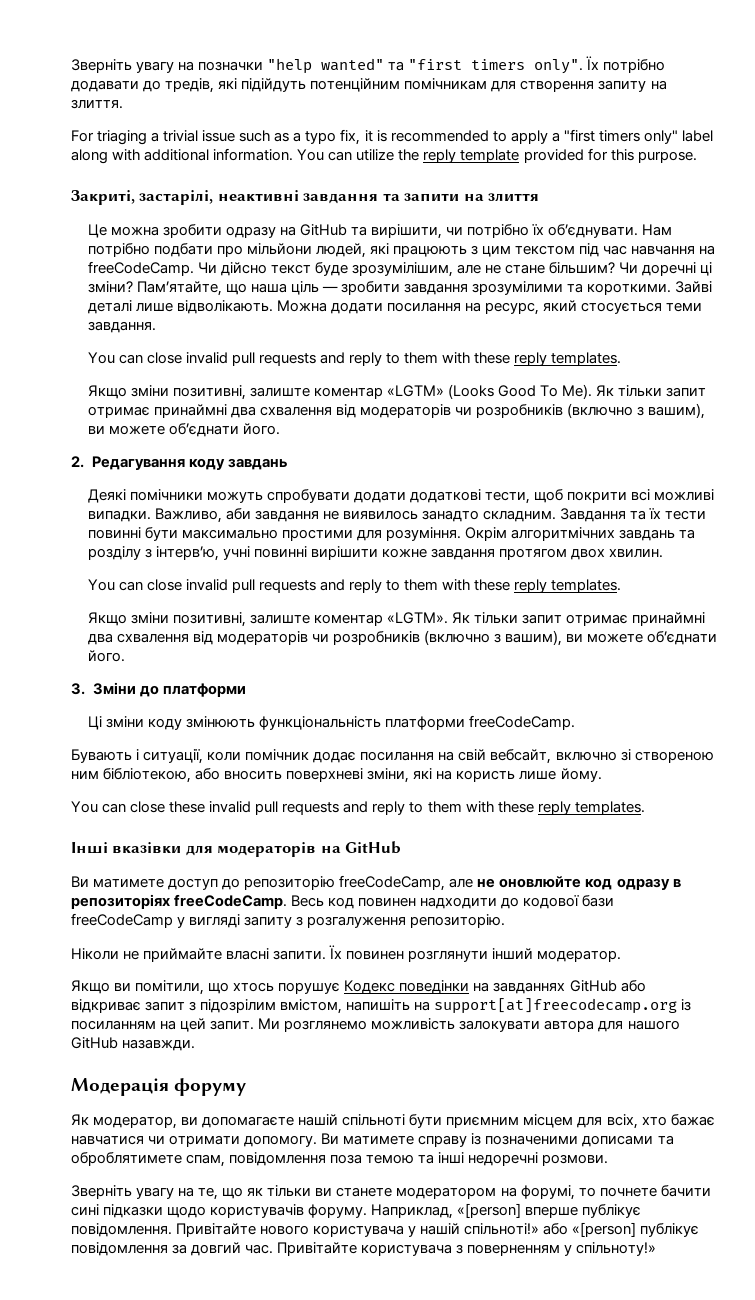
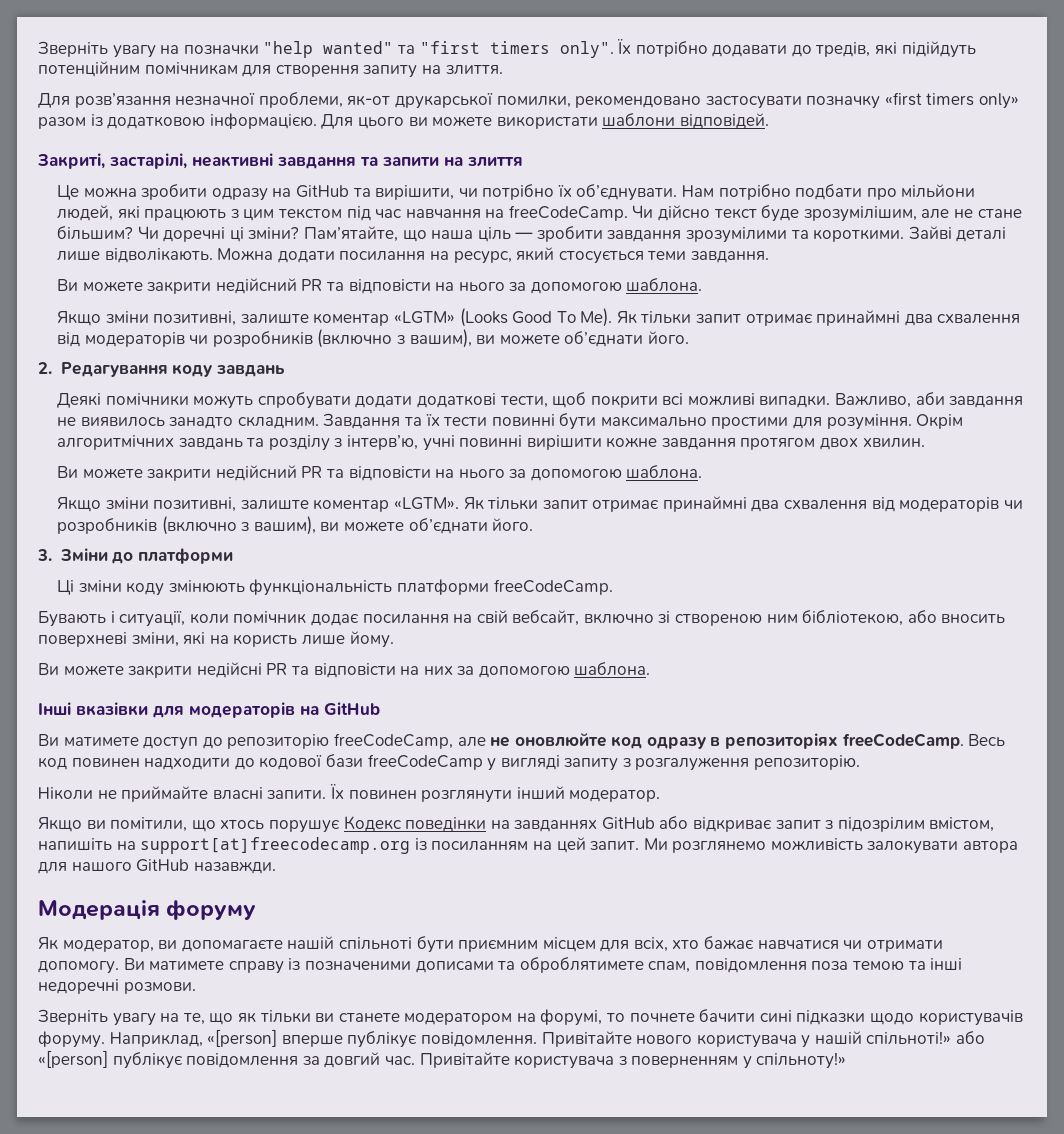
[71,129,713,145] [71,148,697,164] For triaging a trivial issue such as a typo fix, it is recommended to apply a "first timers only" label along with additional information. You can utilize the reply template provided for this purpose. -> [38,92,1020,109] [38,113,769,129] Для розв’язання незначної проблеми, як-от друкарської помилки, рекомендовано застосувати позначку «first timers only» разом із додатковою інформацією. Для цього ви можете використати шаблони відповідей.
[87,352,622,366] You can close invalid pull requests and reply to them with these reply templates. -> [56,278,703,294] Ви можете закрити недійсний PR та відповісти на нього за допомогою шаблона.
[87,579,622,593] You can close invalid pull requests and reply to them with these reply templates. -> [56,465,703,481] Ви можете закрити недійсний PR та відповісти на нього за допомогою шаблона.
[71,801,645,815] You can close these invalid pull requests and reply to them with these reply templates. -> [38,662,651,678] Ви можете закрити недійсні PR та відповісти на них за допомогою шаблона.

